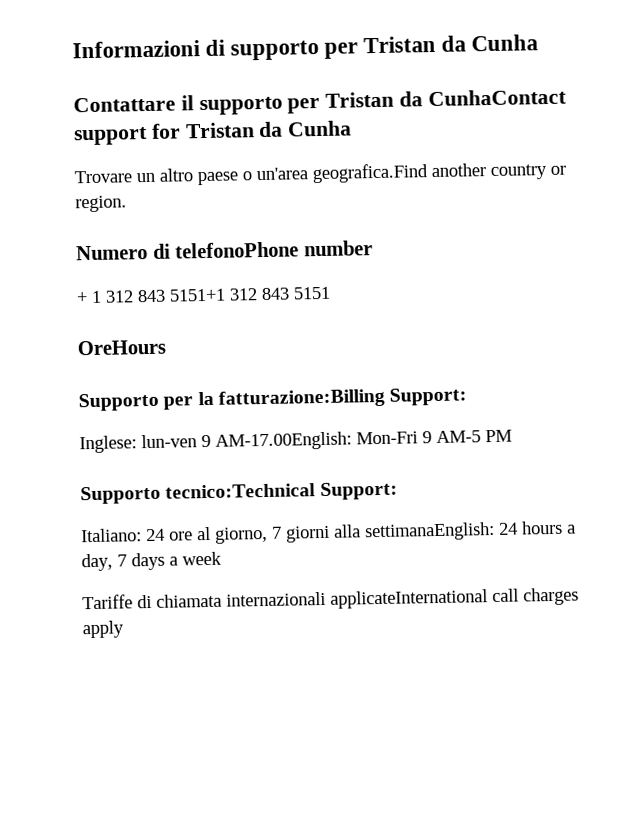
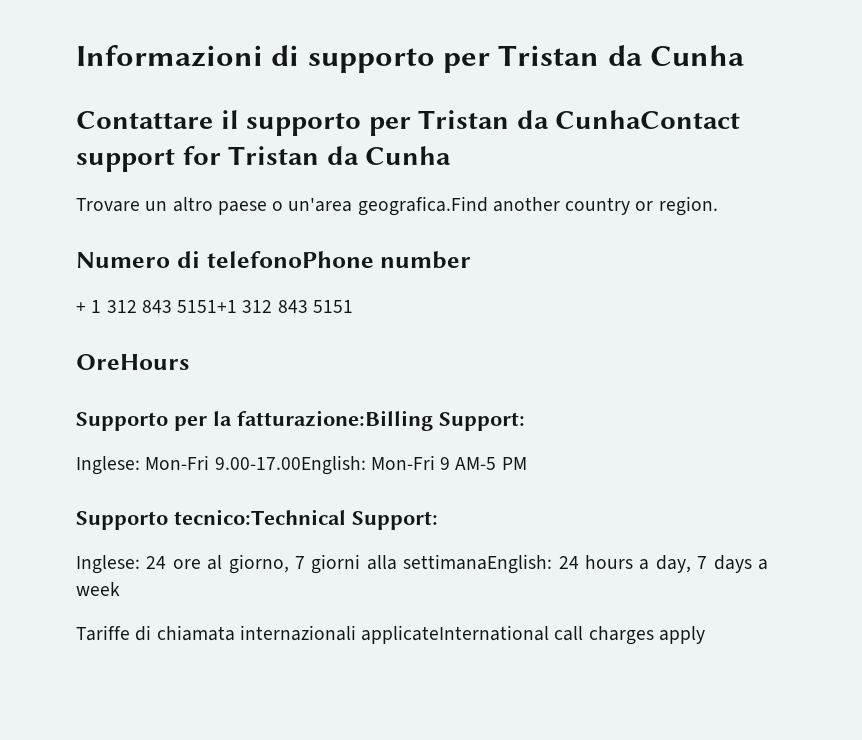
[141,431,352,451] lun-ven 9 AM-17.00English: -> [145,455,366,475] Mon-Fri 9.00-17.00English:
[81,528,142,543] Italiano: -> [76,555,140,574] Inglese:

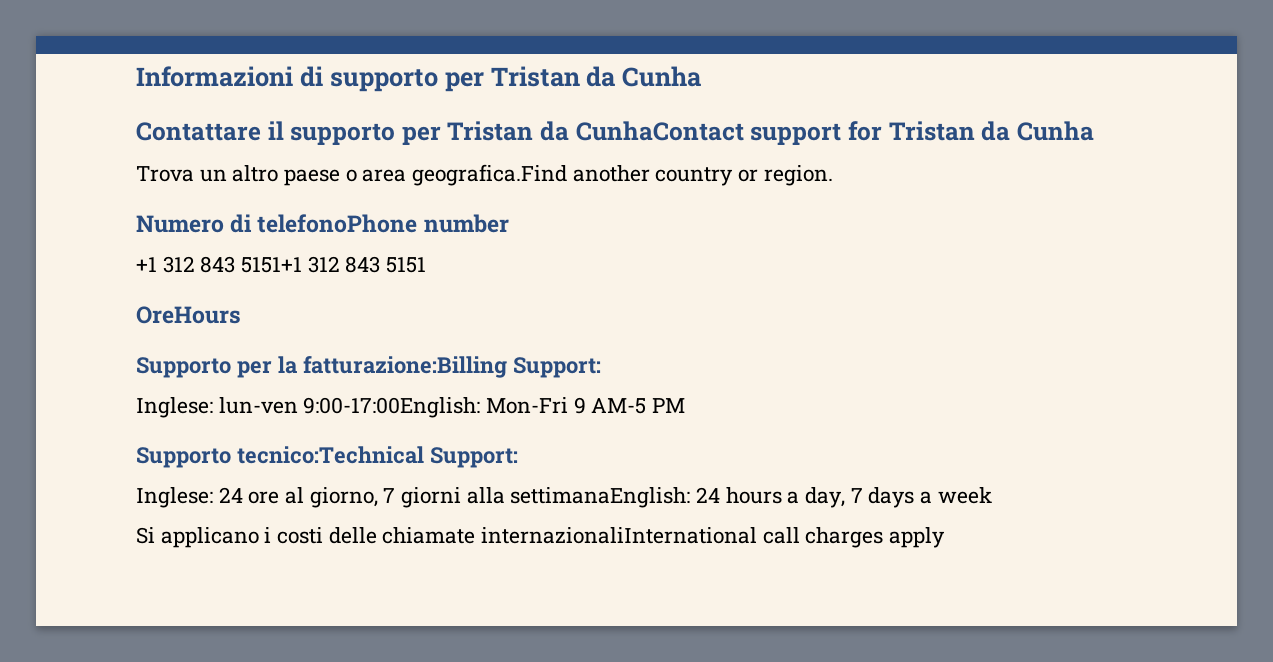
[76,198,140,212] Trovare -> [136,166,194,182] Trova
[288,197,353,212] un'area -> [362,169,407,182] area
[76,300,102,313] + 1 -> [136,257,157,272] +1
[145,455,366,475] Mon-Fri 9.00-17.00English: -> [218,397,481,418] lun-ven 9:00-17:00English:
[76,625,550,644] Tariffe di chiamata internazionali applicateInternational -> [136,527,758,548] Si applicano i costi delle chiamate internazionaliInternational

